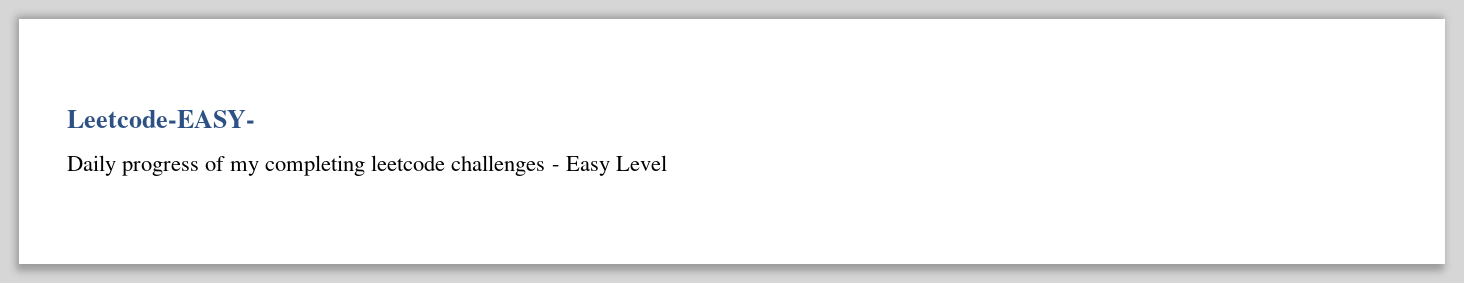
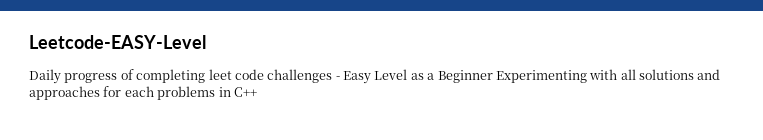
[67,110,255,128] Leetcode-EASY- -> [29,35,206,49] Leetcode-EASY-Level
[230,155,446,176] my completing leetcode -> [136,69,264,83] completing leet code
(667, 163) none -> [410,69,721,83] [29,86,257,100] as a Beginner Experimenting with all solutions and approaches for each problems in C++

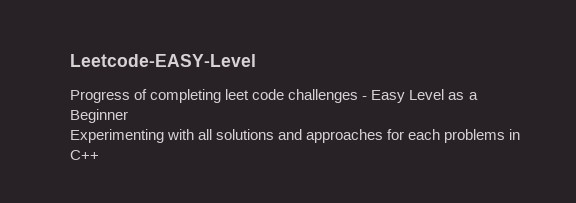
[29,69,118,84] Daily progress -> [70,90,130,103] Progress
(493, 76) none -> (128, 116) //

